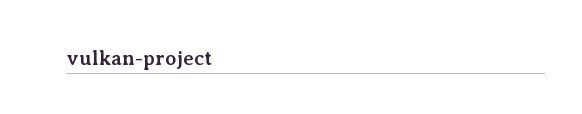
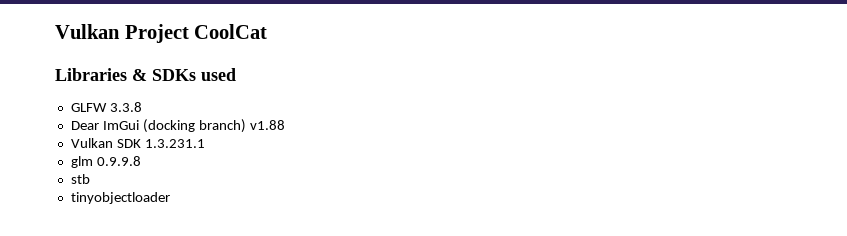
[66,50,212,70] vulkan-project -> [55,24,268,43] [55,68,236,81] [70,102,142,112] [70,119,285,133] [70,138,205,148] [70,156,141,168] [70,174,90,184] [70,192,170,204] Vulkan Project CoolCat // Libraries & SDKs used // GLFW 3.3.8 // Dear ImGui (docking branch) v1.88 // Vulkan SDK 1.3.231.1 // glm 0.9.9.8 // stb // tinyobjectloader

